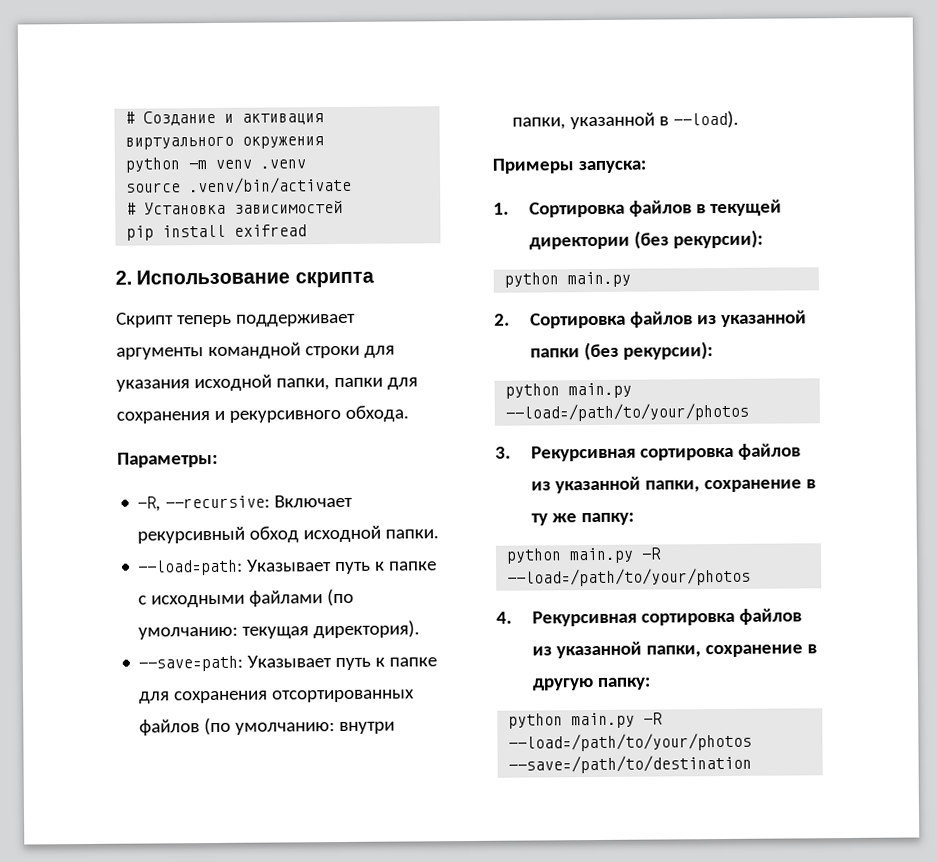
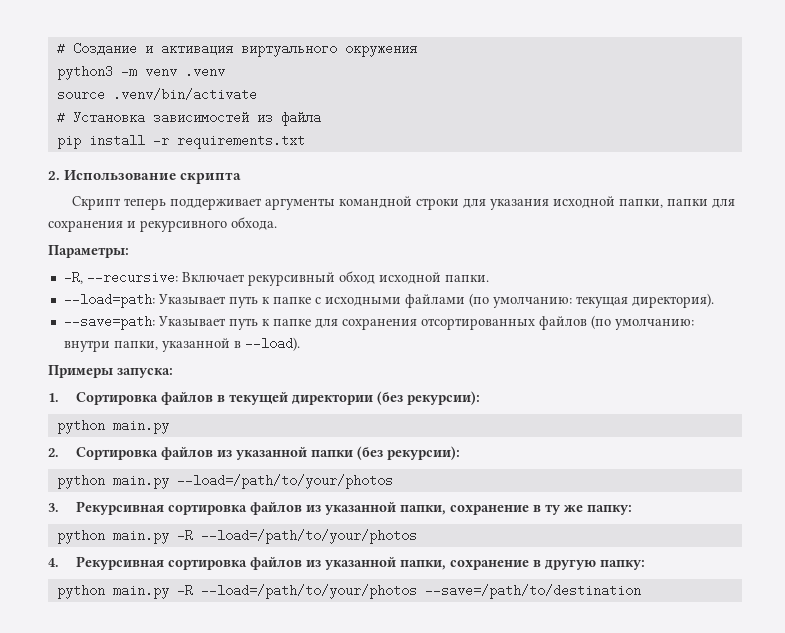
[125,157,181,173] python -> [56,65,113,80] python3
(344, 206) none -> [256,109,321,126] из файла
[234,224,308,237] exifread -> [152,134,305,149] -r requirements.txt

